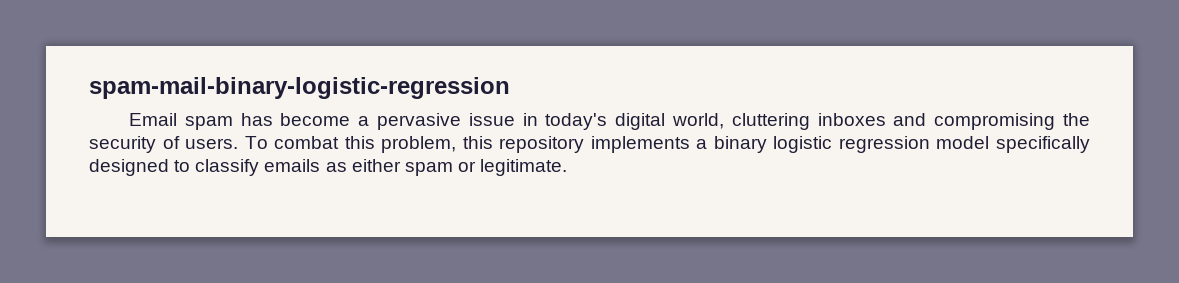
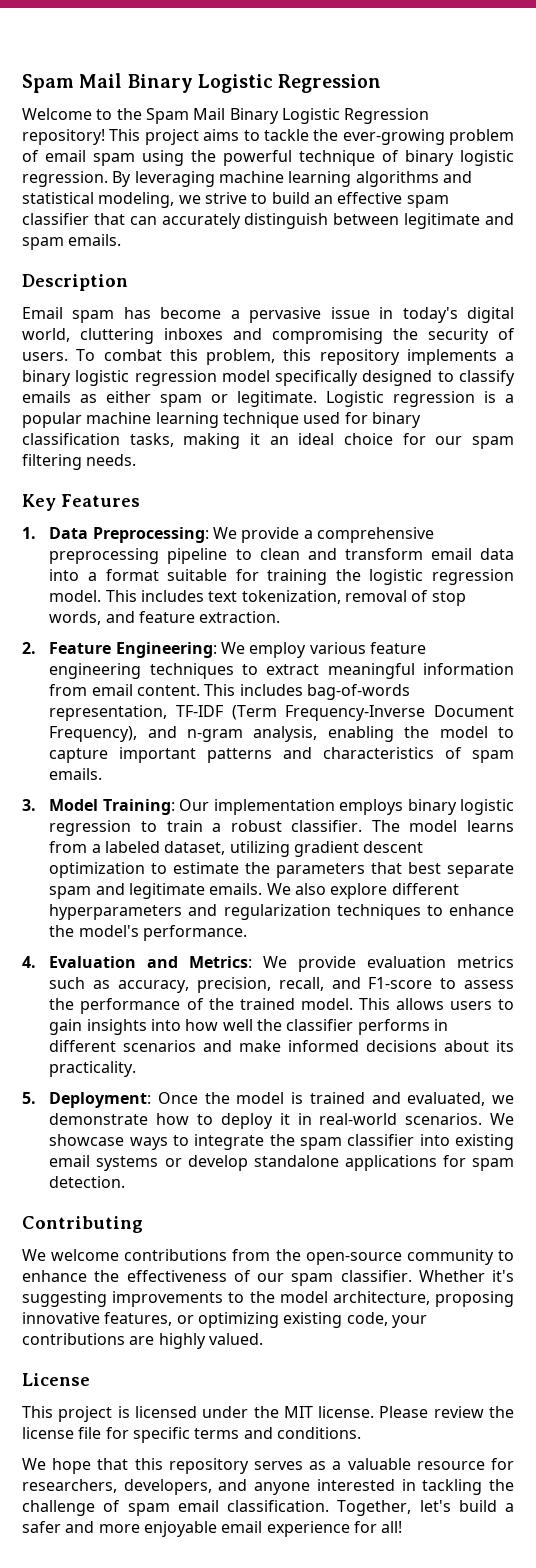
[89,77,510,99] spam-mail-binary-logistic-regression -> [22,73,382,93] [22,108,430,124] [22,129,514,145] [22,150,514,166] [22,171,472,187] [22,192,449,208] [22,213,515,229] [22,234,122,250] [22,274,128,291] Spam Mail Binary Logistic Regression // Welcome to the Spam Mail Binary Logistic Regression repository! This project aims to tackle the ever-growing problem of email spam using the powerful technique of binary logistic regression. By leveraging machine learning algorithms and statistical modeling, we strive to build an effective spam classifier that can accurately distinguish between legitimate and spam emails. // Description
(568, 167) none -> [326,391,514,407] [22,412,421,428] [22,433,514,449] [22,454,137,470] [22,494,140,511] [22,527,434,543] [49,548,514,564] [49,569,515,585] [49,590,466,606] [49,611,281,625] [22,642,426,658] [49,663,514,679] [49,684,410,700] [49,705,514,721] [49,726,514,742] [49,747,514,763] [49,768,103,780] [22,799,514,815] [49,820,515,836] [49,841,424,857] [49,862,514,878] [49,883,459,899] [49,904,514,920] [49,925,248,941] [22,956,514,972] [49,977,515,993] [49,998,514,1014] [49,1019,448,1035] [49,1040,514,1052] [49,1061,137,1077] [22,1092,515,1108] [49,1113,515,1129] [49,1134,515,1150] [49,1155,514,1171] [49,1176,126,1188] [22,1216,143,1233] [22,1249,514,1265] [22,1270,514,1286] [22,1291,515,1307] [22,1312,427,1328] [22,1333,263,1349] [22,1373,90,1386] [22,1406,514,1422] [22,1427,361,1443] [22,1458,514,1474] [22,1479,514,1495] [22,1500,514,1516] [22,1521,403,1537] Logistic regression is a popular machine learning technique used for binary classification tasks, making it an ideal choice for our spam filtering needs. // Key Features // 1. Data Preprocessing: We provide a comprehensive preprocessing pipeline to clean and transform email data into a format suitable for training the logistic regression model. This includes text tokenization, removal of stop words, and feature extraction. // 2. Feature Engineering: We employ various feature engineering techniques to extract meaningful information from email content. This includes bag-of-words representation, TF-IDF (Term Frequency-Inverse Document Frequency), and n-gram analysis, enabling the model to capture important patterns and characteristics of spam emails. // 3. Model Training: Our implementation employs binary logistic regression to train a robust classifier. The model learns from a labeled dataset, utilizing gradient descent optimization to estimate the parameters that best separate spam and legitimate emails. We also explore different hyperparameters and regularization techniques to enhance the model's performance. // 4. Evaluation and Metrics: We provide evaluation metrics such as accuracy, precision, recall, and F1-score to assess the performance of the trained model. This allows users to gain insights into how well the classifier performs in different scenarios and make informed decisions about its practicality. // 5. Deployment: Once the model is trained and evaluated, we demonstrate how to deploy it in real-world scenarios. We showcase ways to integrate the spam classifier into existing email systems or develop standalone applications for spam detection. // Contributing // We welcome contributions from the open-source community to enhance the effectiveness of our spam classifier. Whether it's suggesting improvements to the model architecture, proposing innovative features, or optimizing existing code, your contributions are highly valued. // License // This project is licensed under the MIT license. Please review the license file for specific terms and conditions. // We hope that this repository serves as a valuable resource for researchers, developers, and anyone interested in tackling the challenge of spam email classification. Together, let's build a safer and more enjoyable email experience for all!

